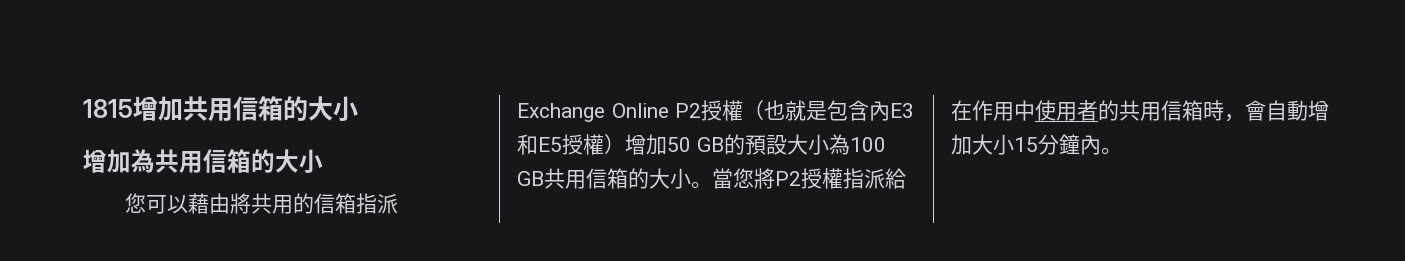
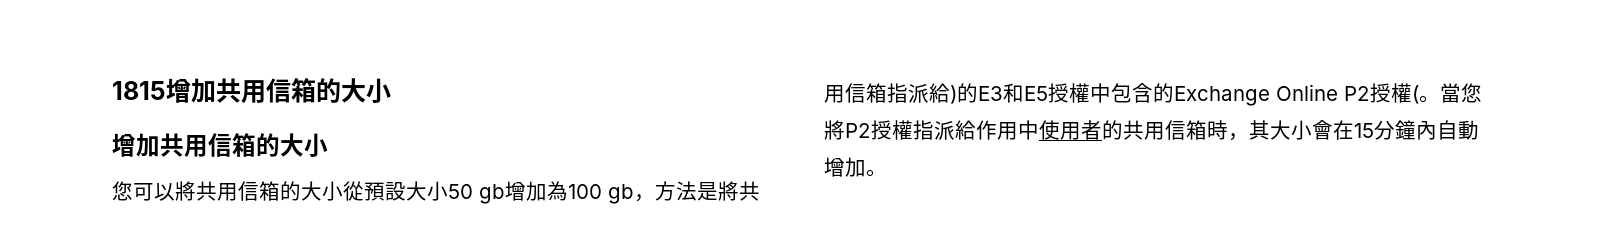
[131,149,155,173] 為 -> (160, 145) none
[187,193,398,214] [517,100,914,122] [517,134,886,155] [517,168,691,189] 藉由將共用的信箱指派Exchange Online P2授權（也就是包含內E3和E5授權）增加50 GB的預設大小為100 GB共用信箱的大小 -> [175,181,760,204] [824,83,1419,106] 將共用信箱的大小從預設大小50 gb增加為100 gb，方法是將共用信箱指派給)的E3和E5授權中包含的Exchange Online P2授權(
[951,100,972,121] 在 -> (976, 130) none
[1245,100,1329,121] [951,134,1101,155] 會自動增加大小15分鐘內 -> [1249,120,1479,140] [824,157,866,177] 其大小會在15分鐘內自動增加

